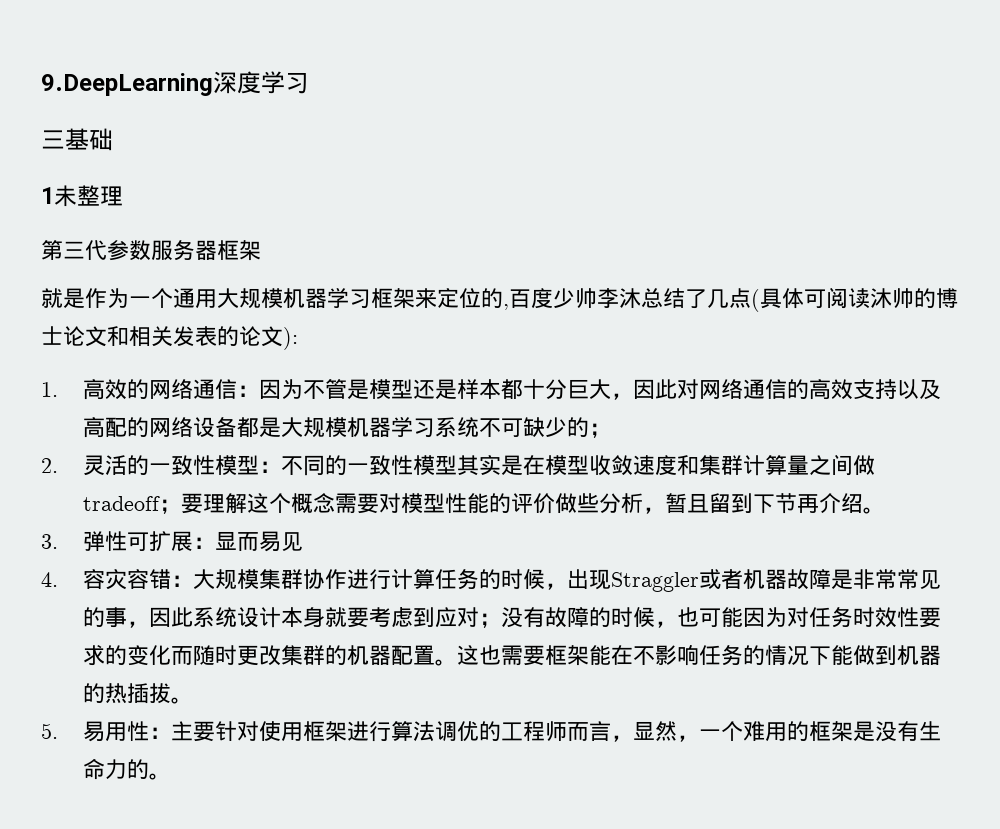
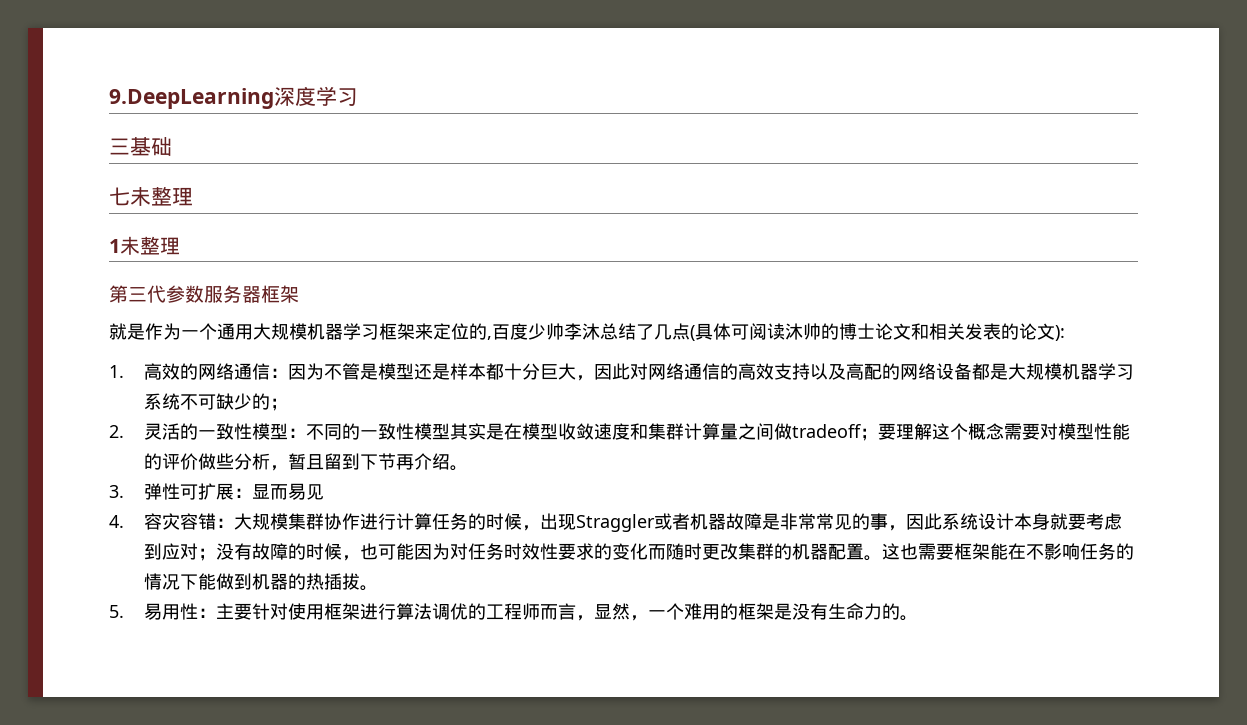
(113, 139) none -> [109,186,193,206] // 七未整理

